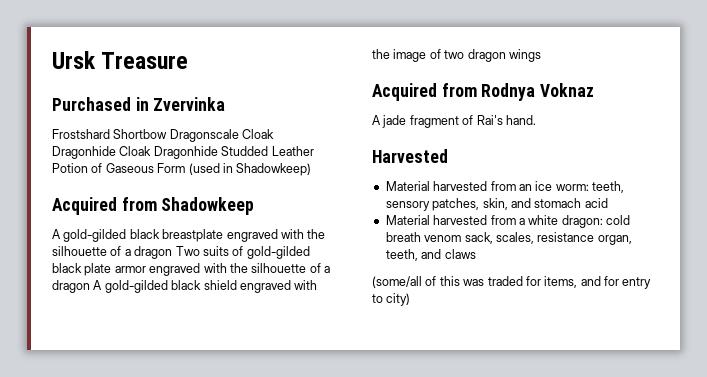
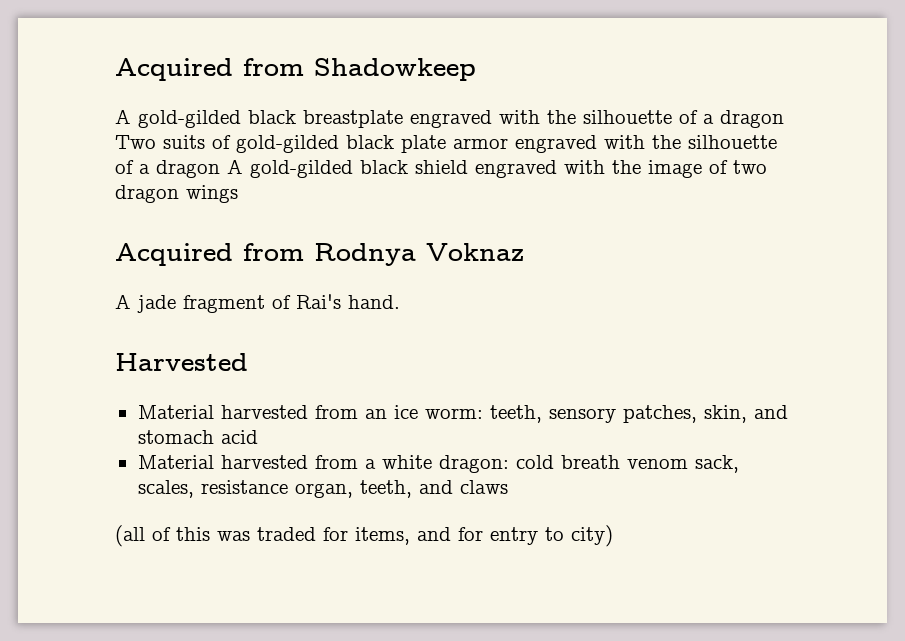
[52,51,189,69] [52,97,226,111] [52,129,275,142] [52,146,314,159] [52,163,312,176] Ursk Treasure // Purchased in Zvervinka // Frostshard Shortbow Dragonscale Cloak Dragonhide Cloak Dragonhide Studded Leather Potion of Gaseous Form (used in Shadowkeep) // -> (115, 69) none
[372,276,422,288] (some/all -> [115,525,145,547] (all

